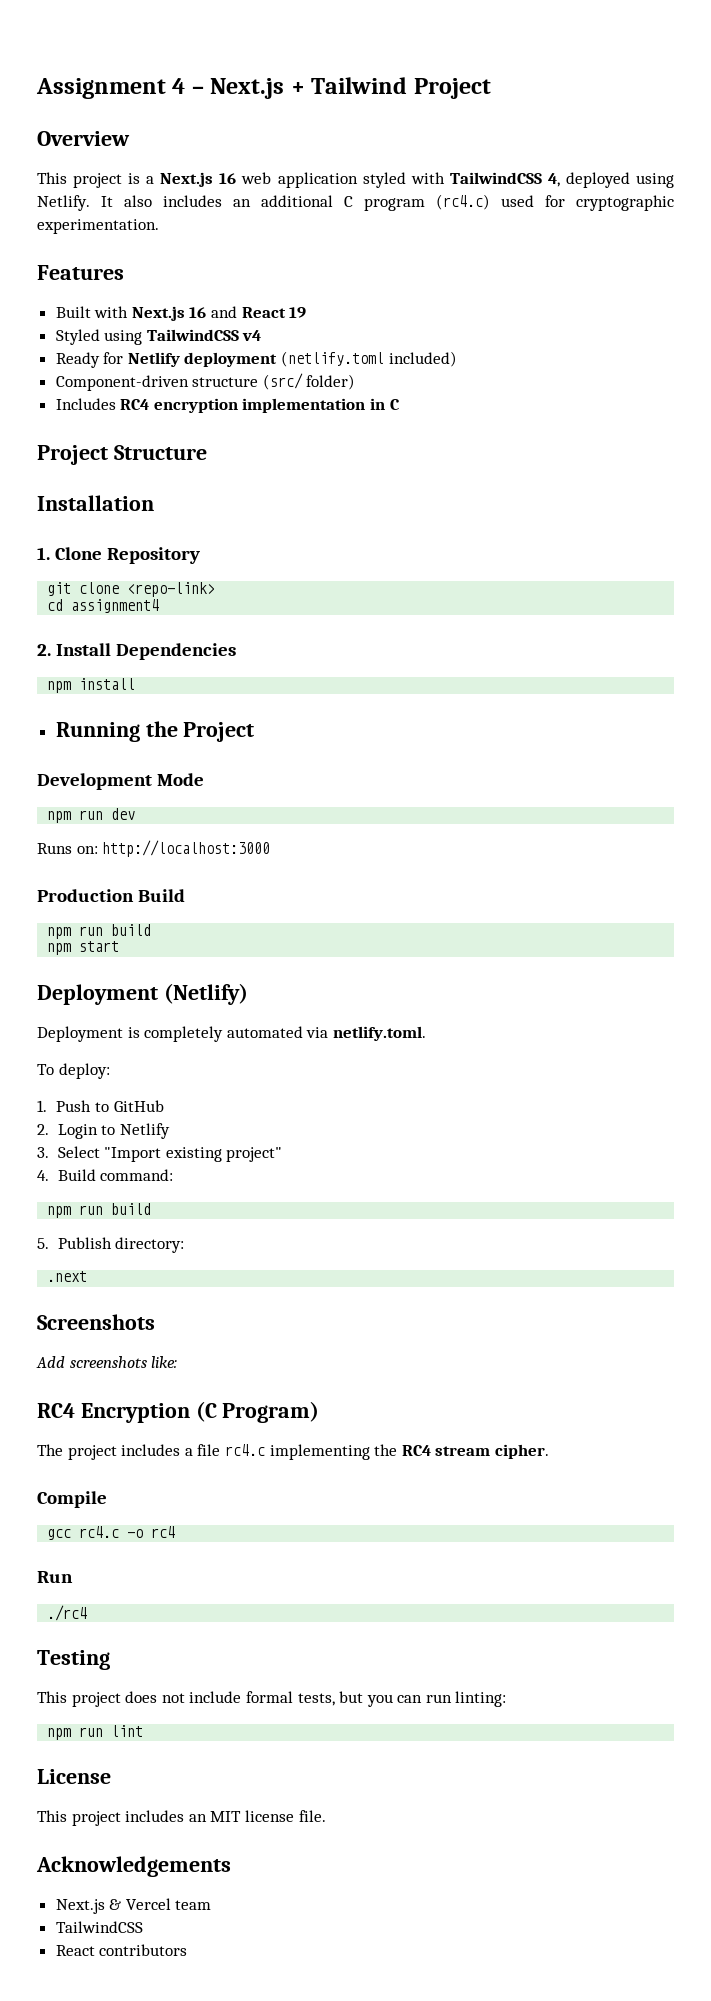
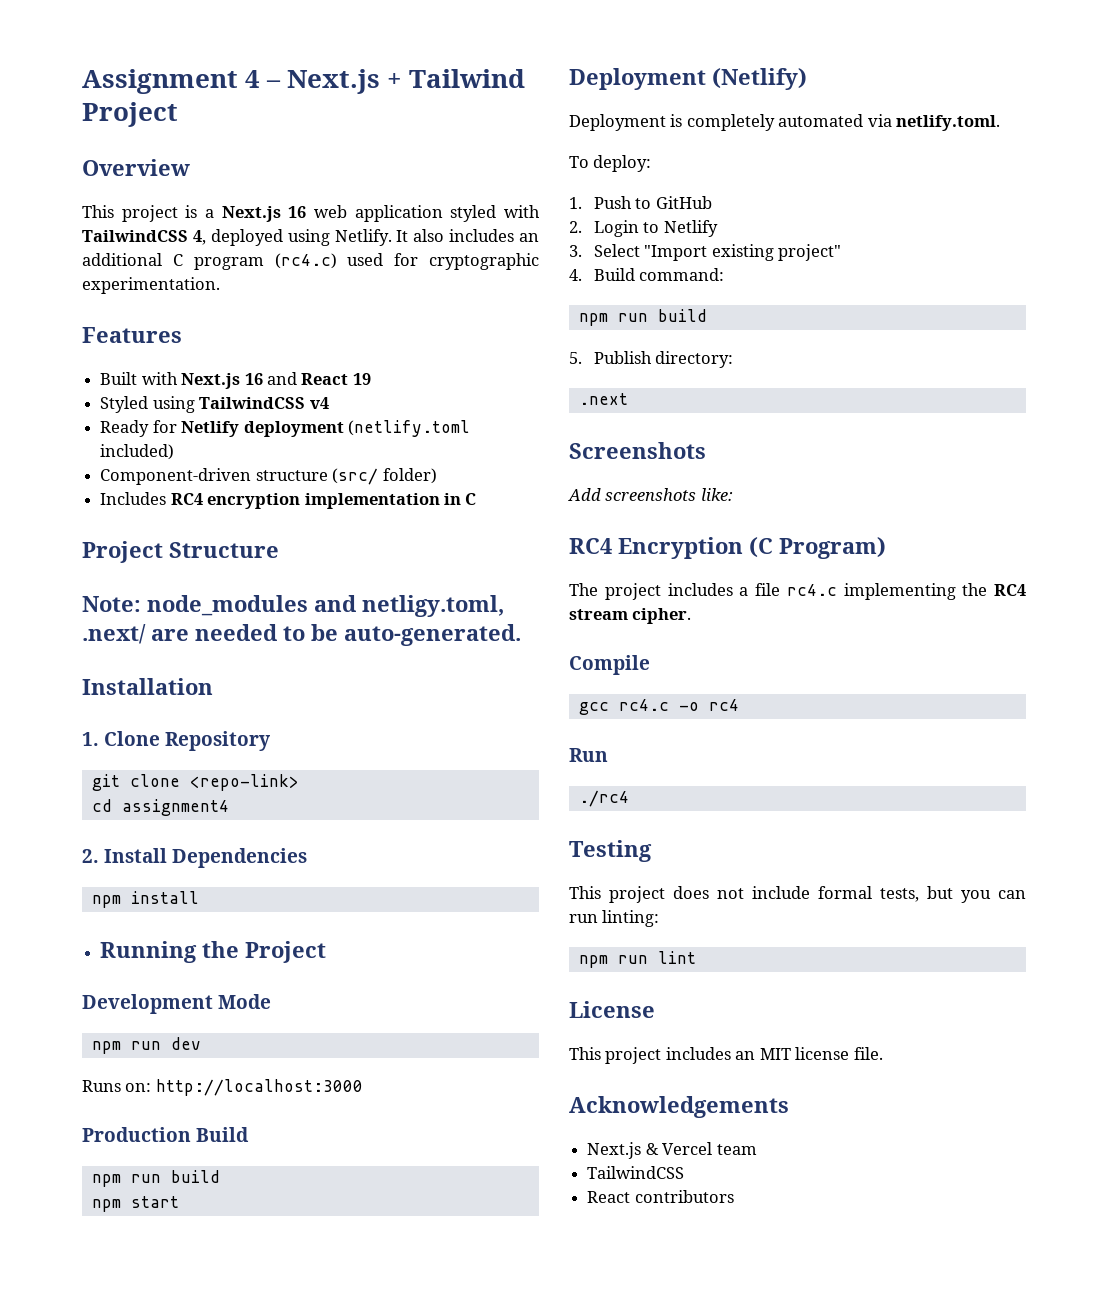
(207, 452) none -> [82,595,504,617] [82,624,521,646] // Note: node_modules and netligy.toml, .next/ are needed to be auto-generated.

